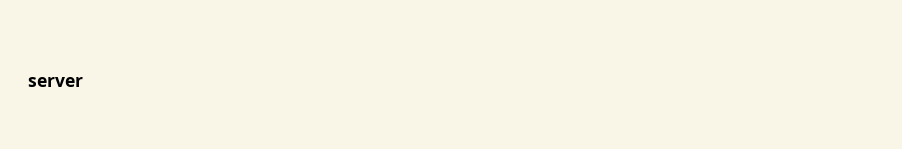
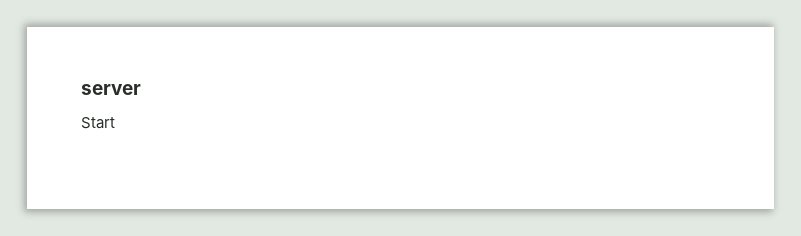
(83, 82) none -> [81,117,115,129] // Start

